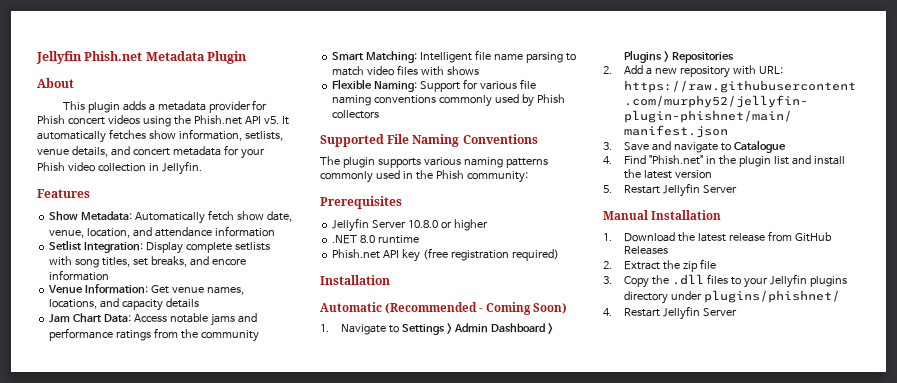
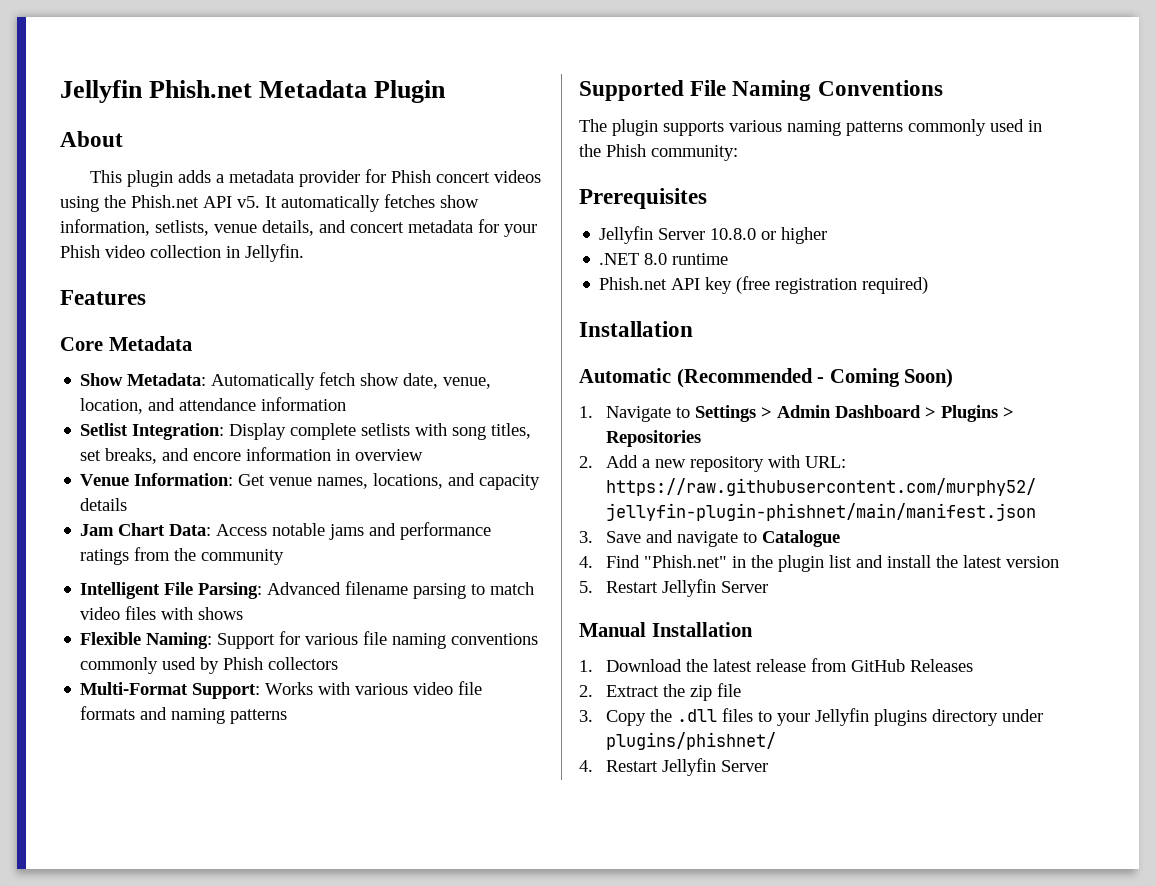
(90, 193) none -> [60,336,192,351] // Core Metadata
(110, 275) none -> [336,449,424,461] in overview
[332,50,523,63] Smart Matching: Intelligent file name -> [80,581,409,599] Intelligent File Parsing: Advanced filename
(380, 114) none -> [80,681,483,699] [80,706,288,724] // Multi-Format Support: Works with various video file formats and naming patterns

